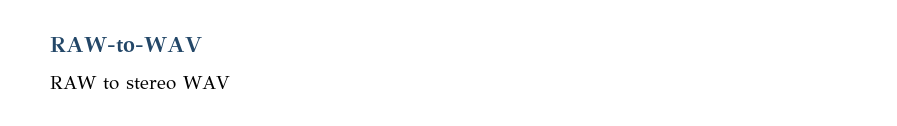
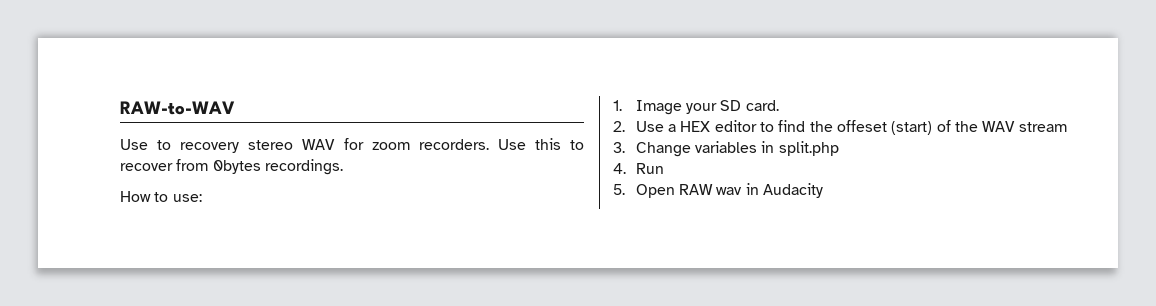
[50,76,230,90] RAW to stereo WAV -> [120,138,585,153] [120,159,343,175] [120,191,202,202] [613,100,779,115] [613,120,1067,135] [613,141,839,157] [613,163,664,174] [613,183,824,198] Use to recovery stereo WAV for zoom recorders. Use this to recover from 0bytes recordings. // How to use: // 1. Image your SD card. // 2. Use a HEX editor to find the offeset (start) of the WAV stream // 3. Change variables in split.php // 4. Run // 5. Open RAW wav in Audacity

